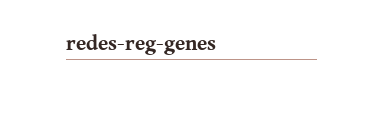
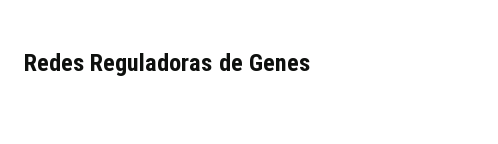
[66,34,216,55] redes-reg-genes -> [24,53,311,76] Redes Reguladoras de Genes

